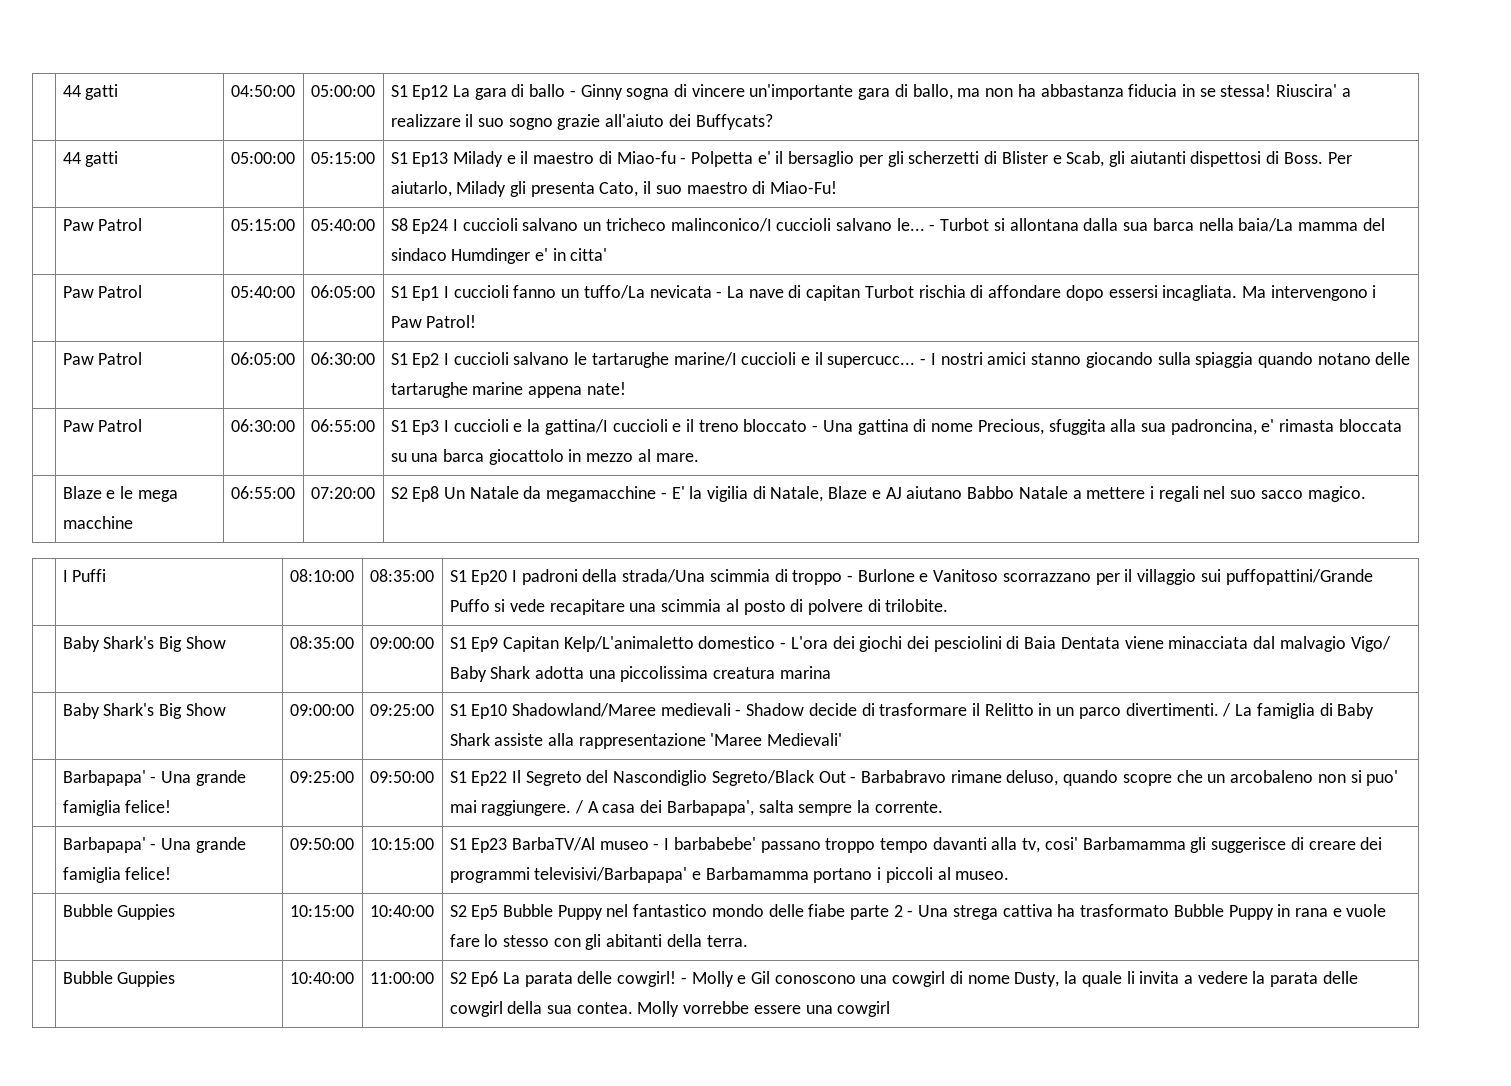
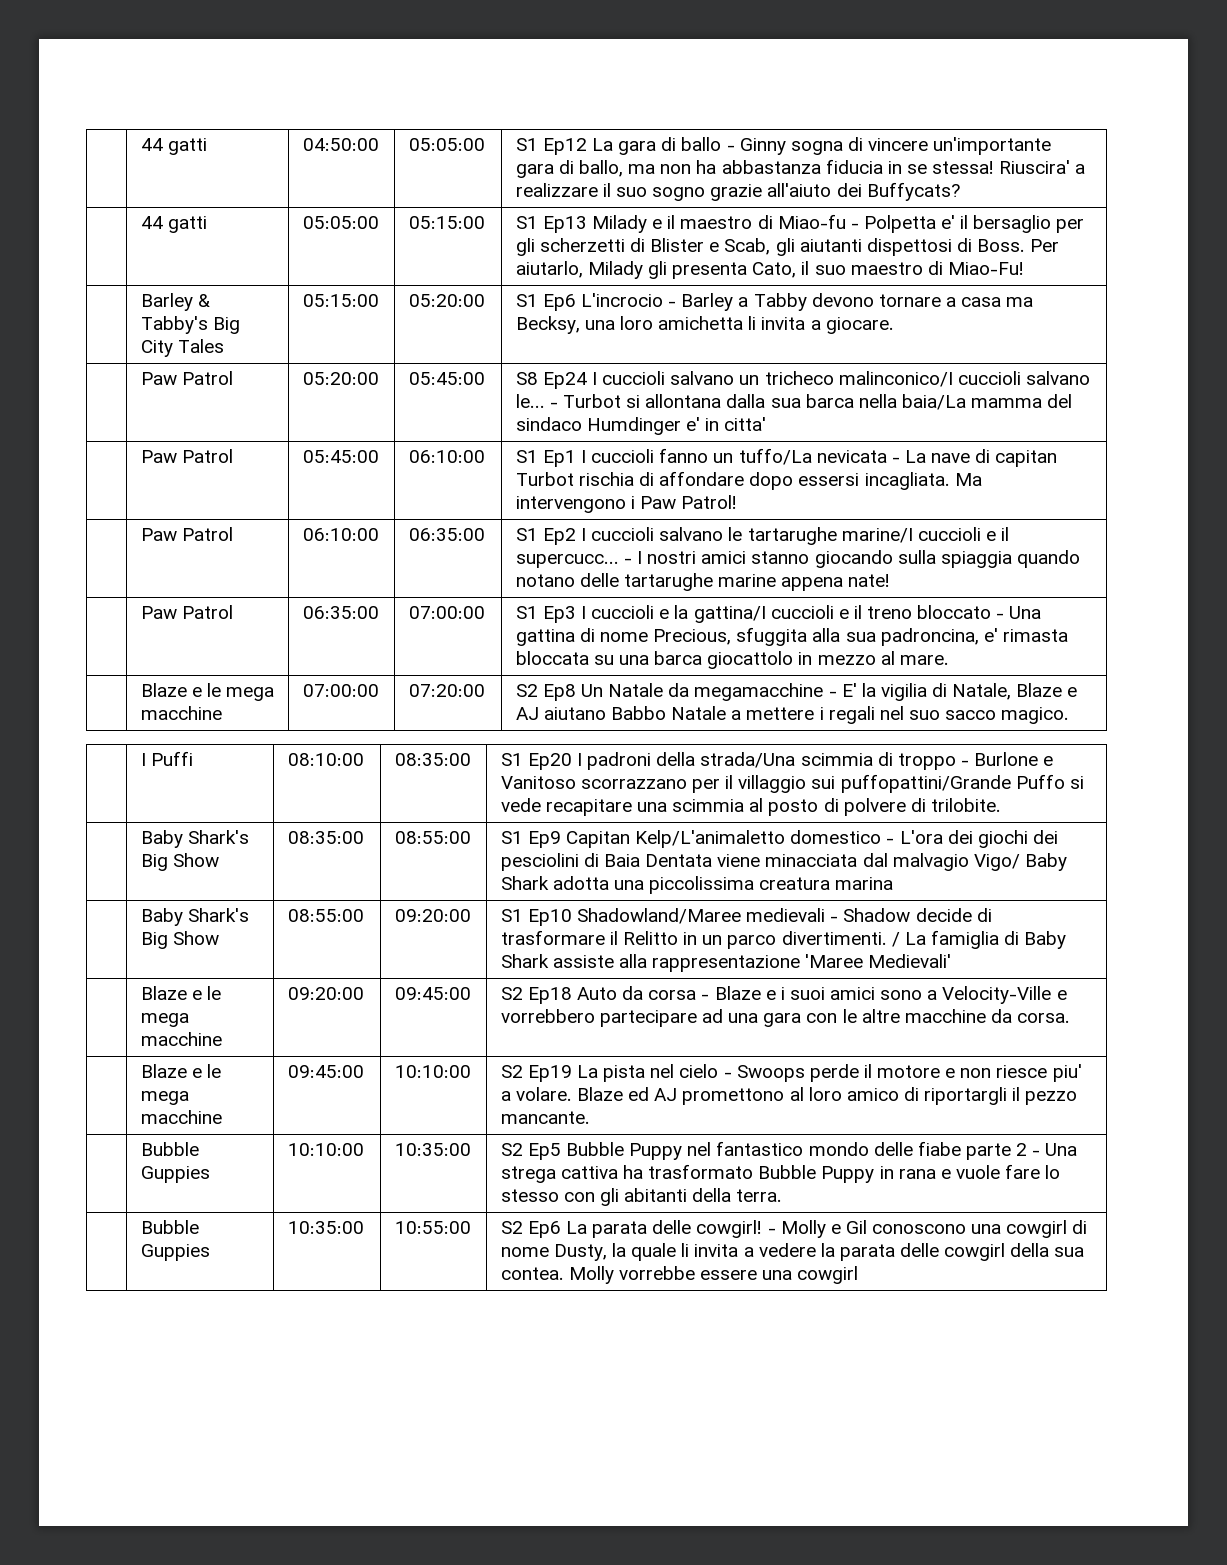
[310,85,375,97] 05:00:00 -> [408,138,485,151] 05:05:00
[230,152,295,164] 05:00:00 -> [302,216,379,229] 05:05:00
[62,218,143,231] [230,219,295,231] [310,219,375,231] // | Paw Patrol | 05:15:00 | 05:40:00 -> [140,293,210,311] [140,316,240,334] [140,339,224,357] [302,294,379,307] [408,294,485,307] [515,293,1034,311] [515,316,894,334] [140,371,233,385] [302,372,379,385] [408,372,485,385] // | Barley & Tabby's Big City Tales | 05:15:00 | 05:20:00 | S1 Ep6 L'incrocio - Barley a Tabby devono tornare a casa ma Becksy, una loro amichetta li invita a giocare. // | Paw Patrol | 05:20:00 | 05:45:00
[230,286,295,298] [310,285,375,298] 05:40:00 | 06:05:00 -> [302,450,379,463] [408,450,485,463] 05:45:00 | 06:10:00
[230,352,295,365] [310,352,375,365] 06:05:00 | 06:30:00 -> [302,528,379,541] [408,528,485,541] 06:10:00 | 06:35:00
[230,419,295,432] [310,419,375,432] 06:30:00 | 06:55:00 -> [302,606,379,619] [408,606,485,619] 06:35:00 | 07:00:00
[230,486,295,499] 06:55:00 -> [302,684,379,697] 07:00:00
[369,637,434,649] 09:00:00 -> [394,831,471,844] 08:55:00
[289,704,354,716] [369,704,434,716] 09:00:00 | 09:25:00 -> [287,909,364,922] [394,909,471,922] 08:55:00 | 09:20:00
[62,770,246,786] [62,800,172,816] [289,771,354,783] [369,771,434,783] [449,770,1399,786] [449,800,943,816] [62,837,246,853] [62,867,172,883] [289,838,354,850] [369,838,434,850] [449,837,1383,853] [449,867,1010,883] [62,904,176,920] [289,905,354,917] [369,905,434,917] Barbapapa' - Una grande famiglia felice! | 09:25:00 | 09:50:00 | S1 Ep22 Il Segreto del Nascondiglio Segreto/Black Out - Barbabravo rimane deluso, quando scopre che un arcobaleno non si puo' mai raggiungere. / A casa dei Barbapapa', salta sempre la corrente. // | Barbapapa' - Una grande famiglia felice! | 09:50:00 | 10:15:00 | S1 Ep23 BarbaTV/Al museo - I barbabebe' passano troppo tempo davanti alla tv, cosi' Barbamamma gli suggerisce di creare dei programmi televisivi/Barbapapa' e Barbamamma portano i piccoli al museo. // | Bubble Guppies | 10:15:00 | 10:40:00 -> [140,986,222,1000] [140,1013,189,1027] [140,1032,222,1046] [287,987,364,1000] [394,987,471,1000] [500,986,1067,1004] [500,1009,1071,1027] [140,1064,222,1078] [140,1091,189,1105] [140,1110,222,1124] [287,1065,364,1078] [394,1065,471,1078] [500,1064,1082,1082] [500,1087,1078,1105] [500,1111,590,1124] [140,1142,199,1156] [140,1166,210,1183] [287,1143,364,1156] [394,1143,471,1156] Blaze e le mega macchine | 09:20:00 | 09:45:00 | S2 Ep18 Auto da corsa - Blaze e i suoi amici sono a Velocity-Ville e vorrebbero partecipare ad una gara con le altre macchine da corsa. // | Blaze e le mega macchine | 09:45:00 | 10:10:00 | S2 Ep19 La pista nel cielo - Swoops perde il motore e non riesce piu' a volare. Blaze ed AJ promettono al loro amico di riportargli il pezzo mancante. // | Bubble Guppies | 10:10:00 | 10:35:00
[289,972,354,984] [369,972,434,984] 10:40:00 | 11:00:00 -> [287,1221,364,1234] [394,1221,471,1234] 10:35:00 | 10:55:00

